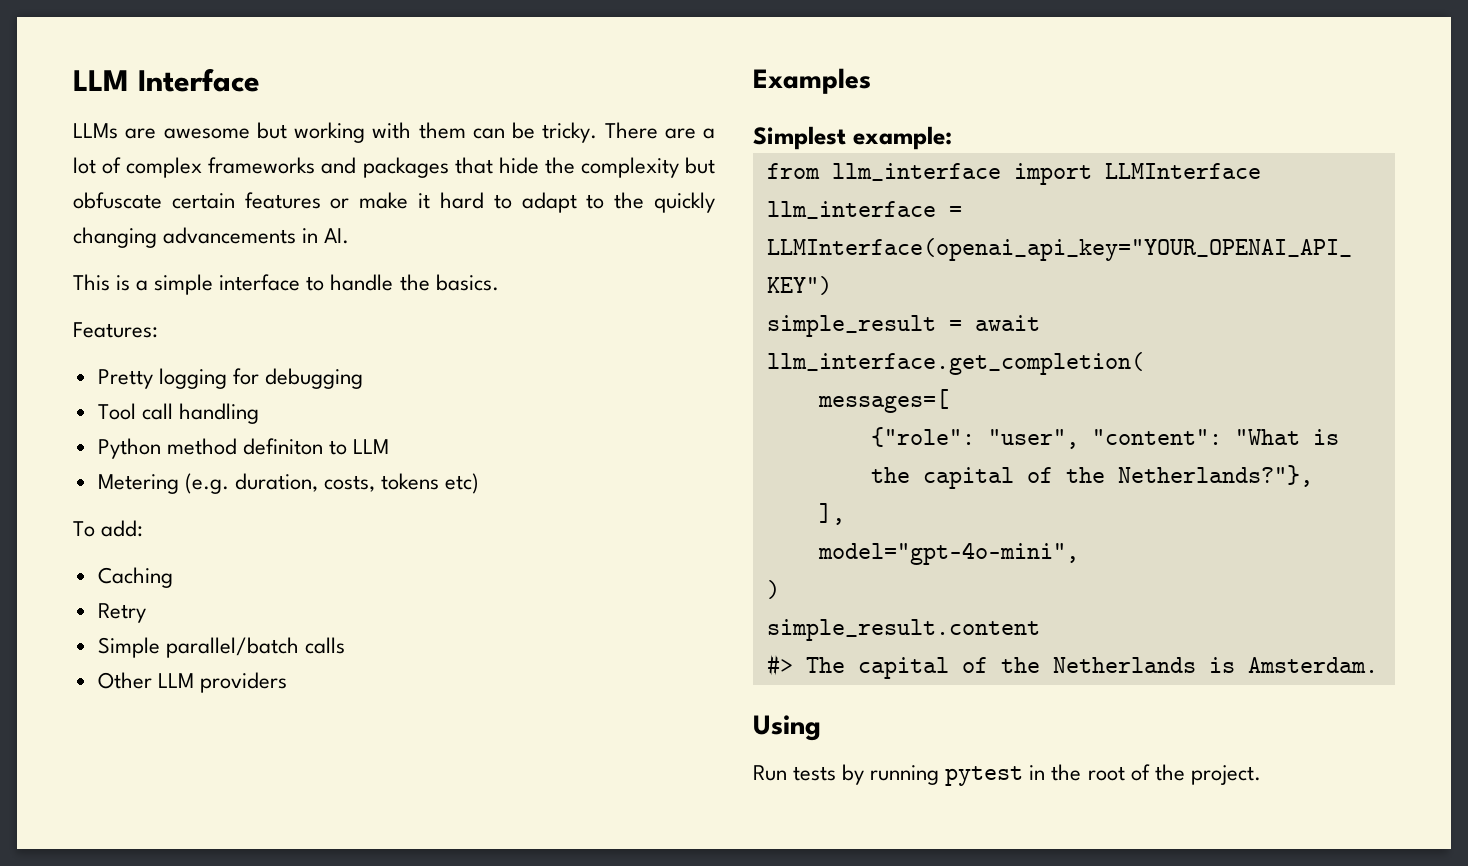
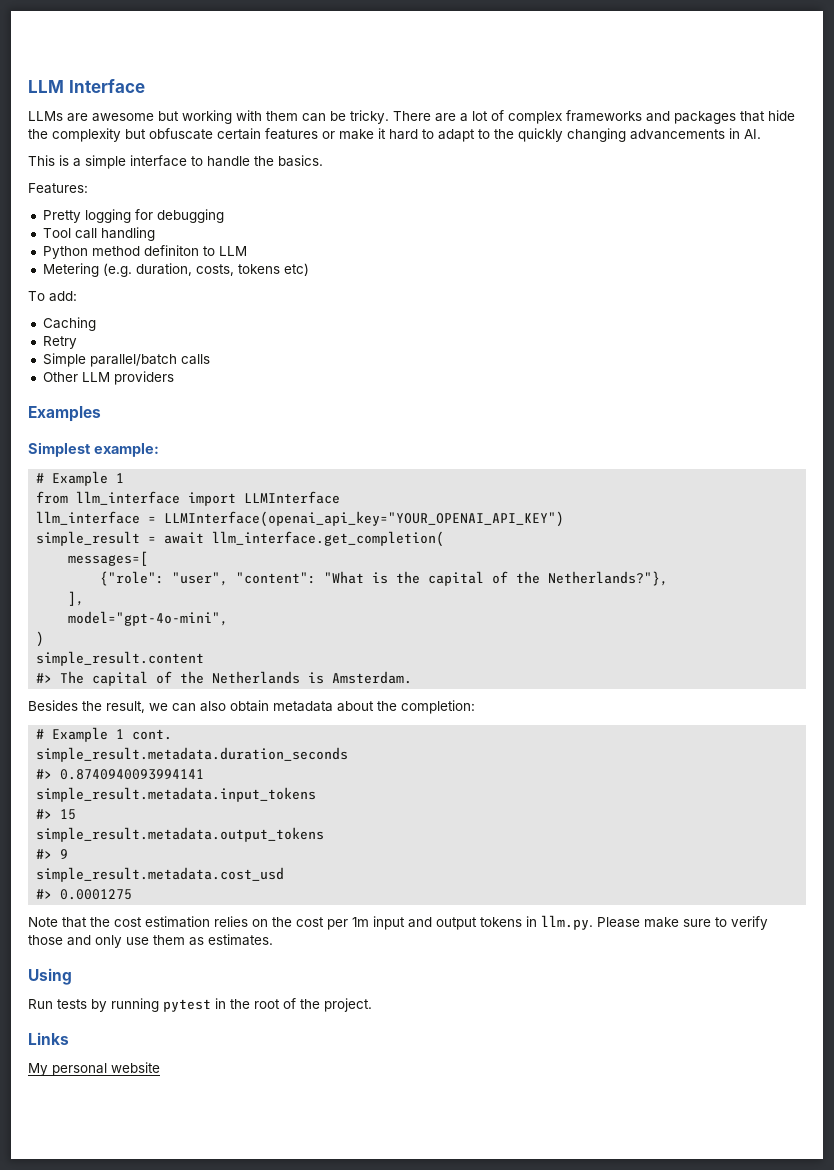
(952, 138) none -> [36,471,125,486] // # Example 1
(1378, 665) none -> [28,700,475,714] [36,727,173,742] [36,747,349,762] [36,769,205,780] [36,787,317,802] [36,809,77,820] [36,827,325,842] [36,849,69,859] [36,867,285,882] [36,889,133,900] [28,915,768,930] [28,934,273,948] // Besides the result, we can also obtain metadata about the completion: // # Example 1 cont. // simple_result.metadata.duration_seconds // #> 0.8740940093994141 // simple_result.metadata.input_tokens // #> 15 // simple_result.metadata.output_tokens // #> 9 // simple_result.metadata.cost_usd // #> 0.0001275 // Note that the cost estimation relies on the cost per 1m input and output tokens in llm.py. Please make sure to verify those and only use them as estimates.
(1261, 775) none -> [28,1032,69,1045] [28,1062,160,1076] // Links // My personal website

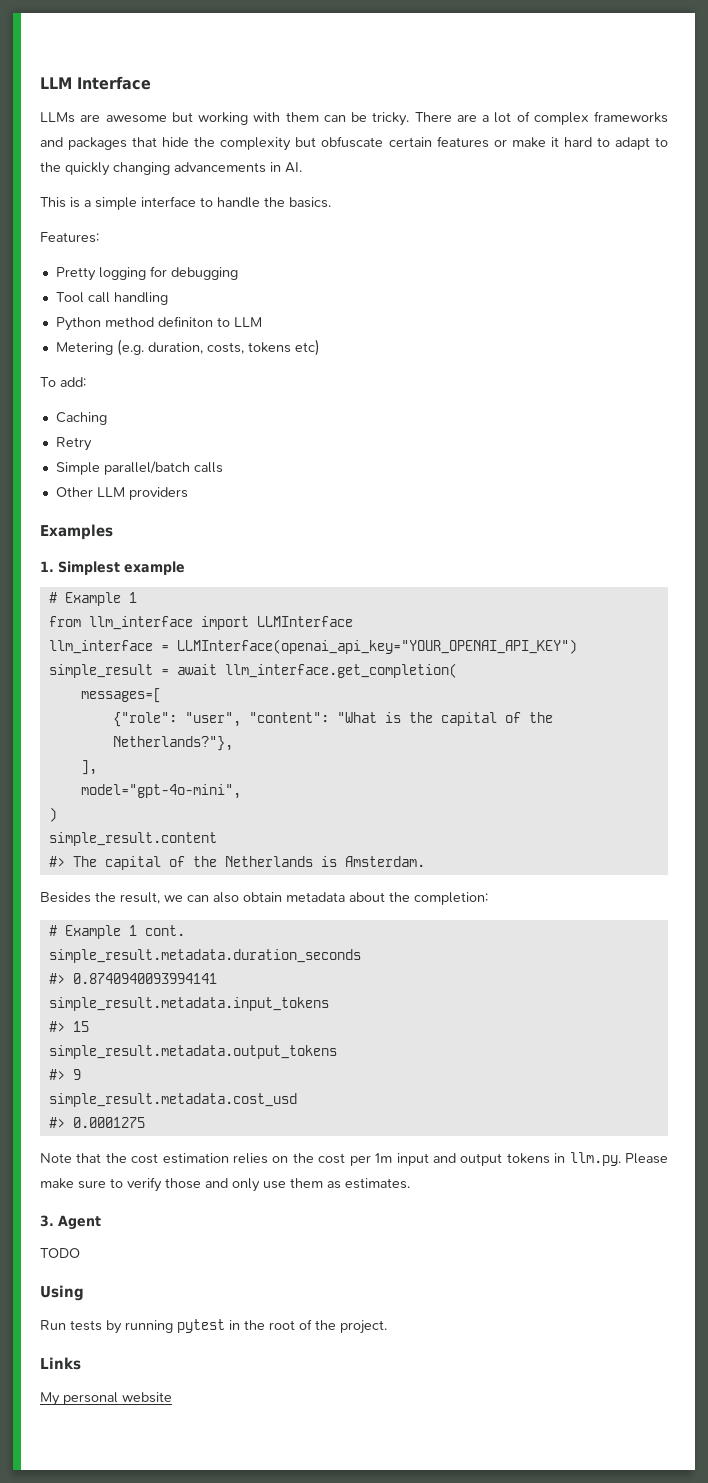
[28,442,159,457] Simplest example: -> [40,561,185,575] 1. Simplest example
(273, 940) none -> [40,1215,101,1230] [40,1248,80,1258] // 3. Agent // TODO

